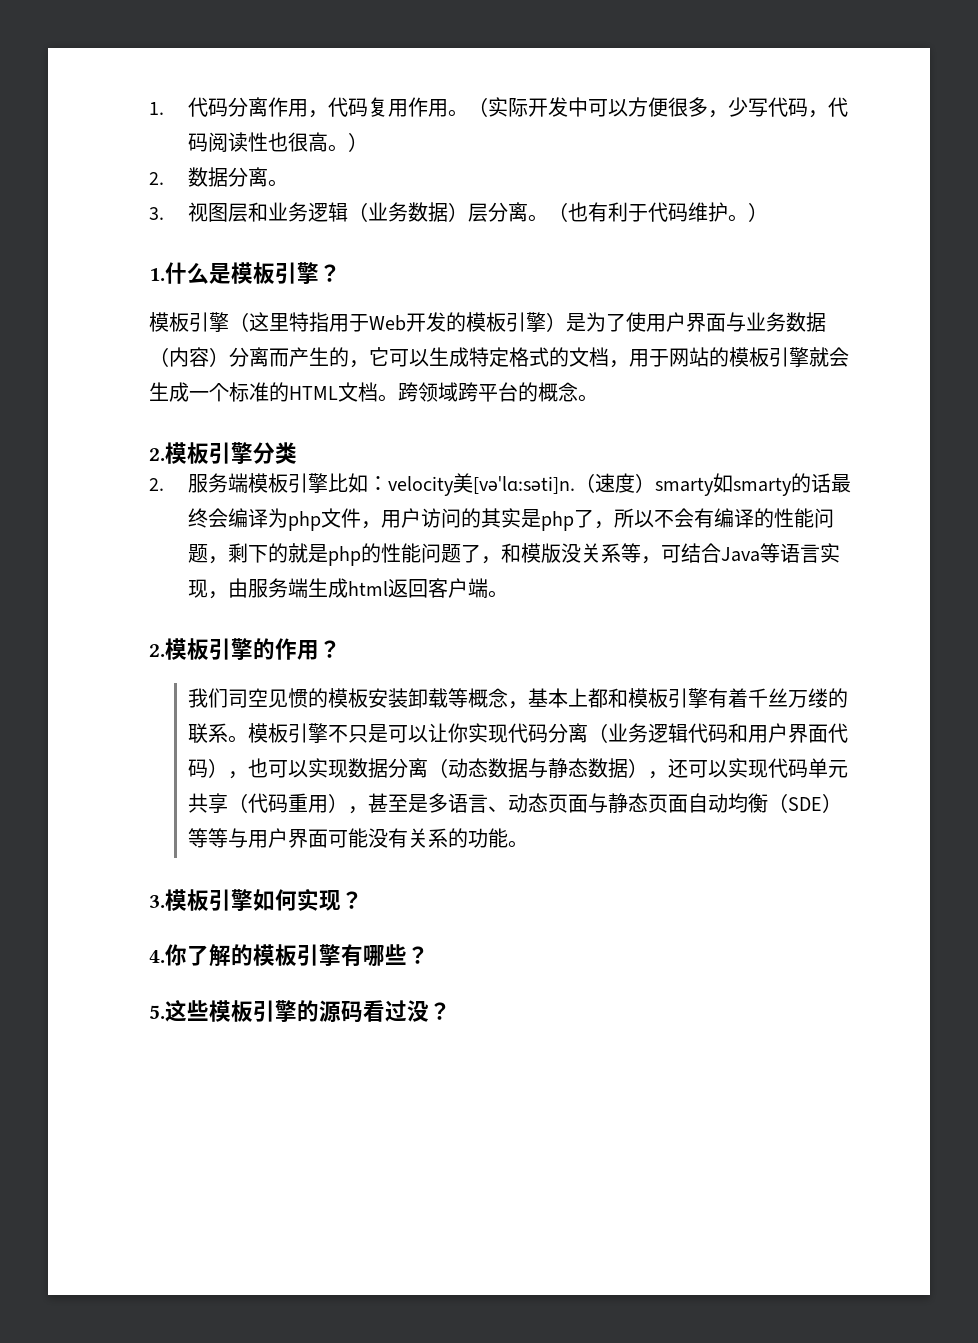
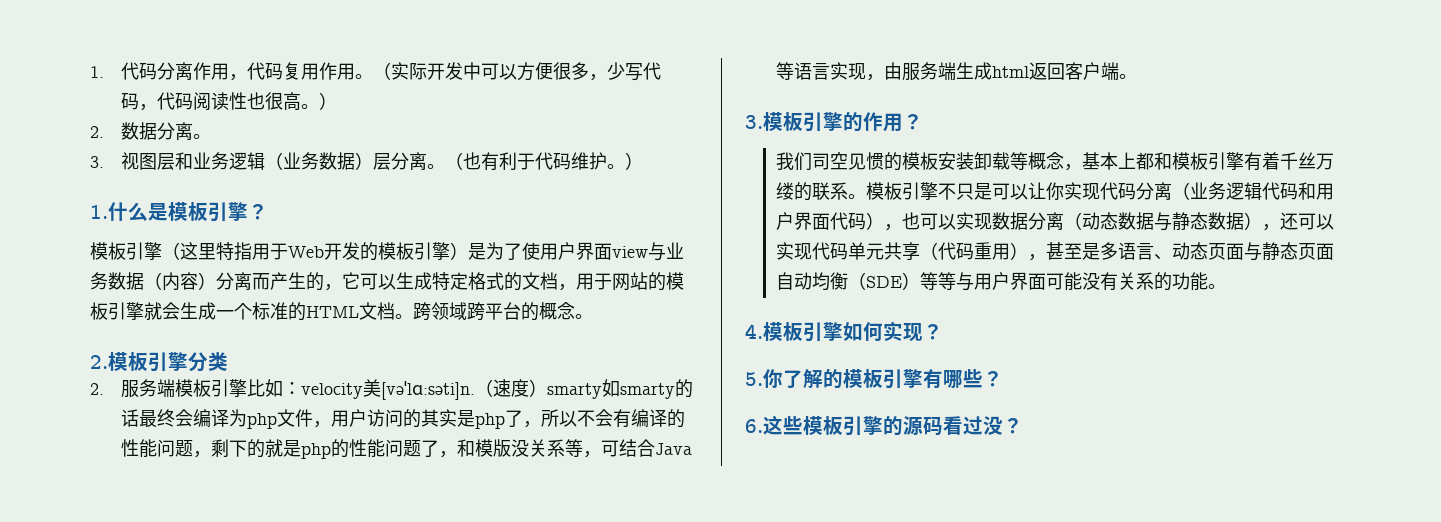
(726, 322) none -> [612,246,648,258] view
[149,644,165,657] 2. -> [745,115,763,129] 3.
[149,895,165,908] 3. -> [745,324,763,339] 4.
[149,950,165,963] 4. -> [745,372,763,386] 5.
[149,1005,165,1019] 5. -> [745,419,763,433] 6.

